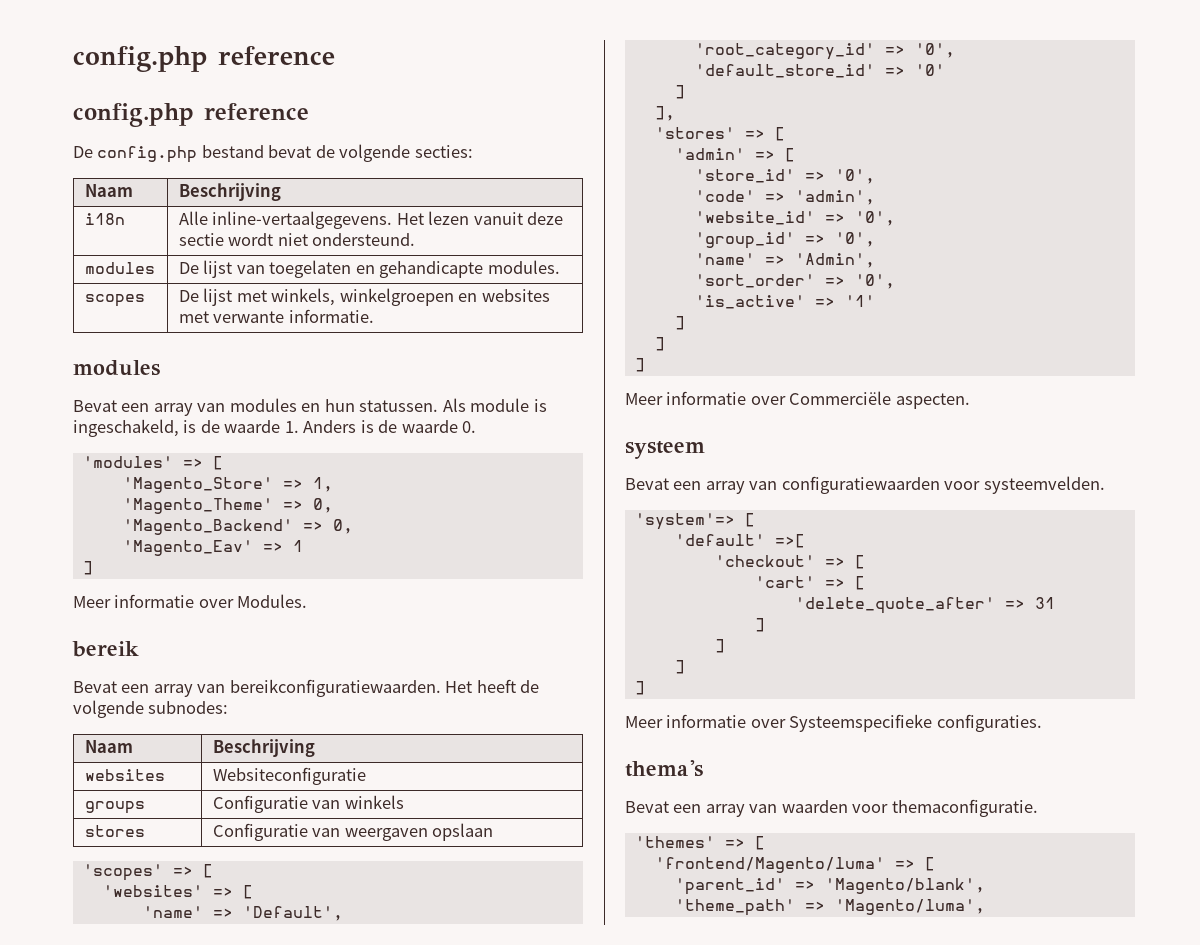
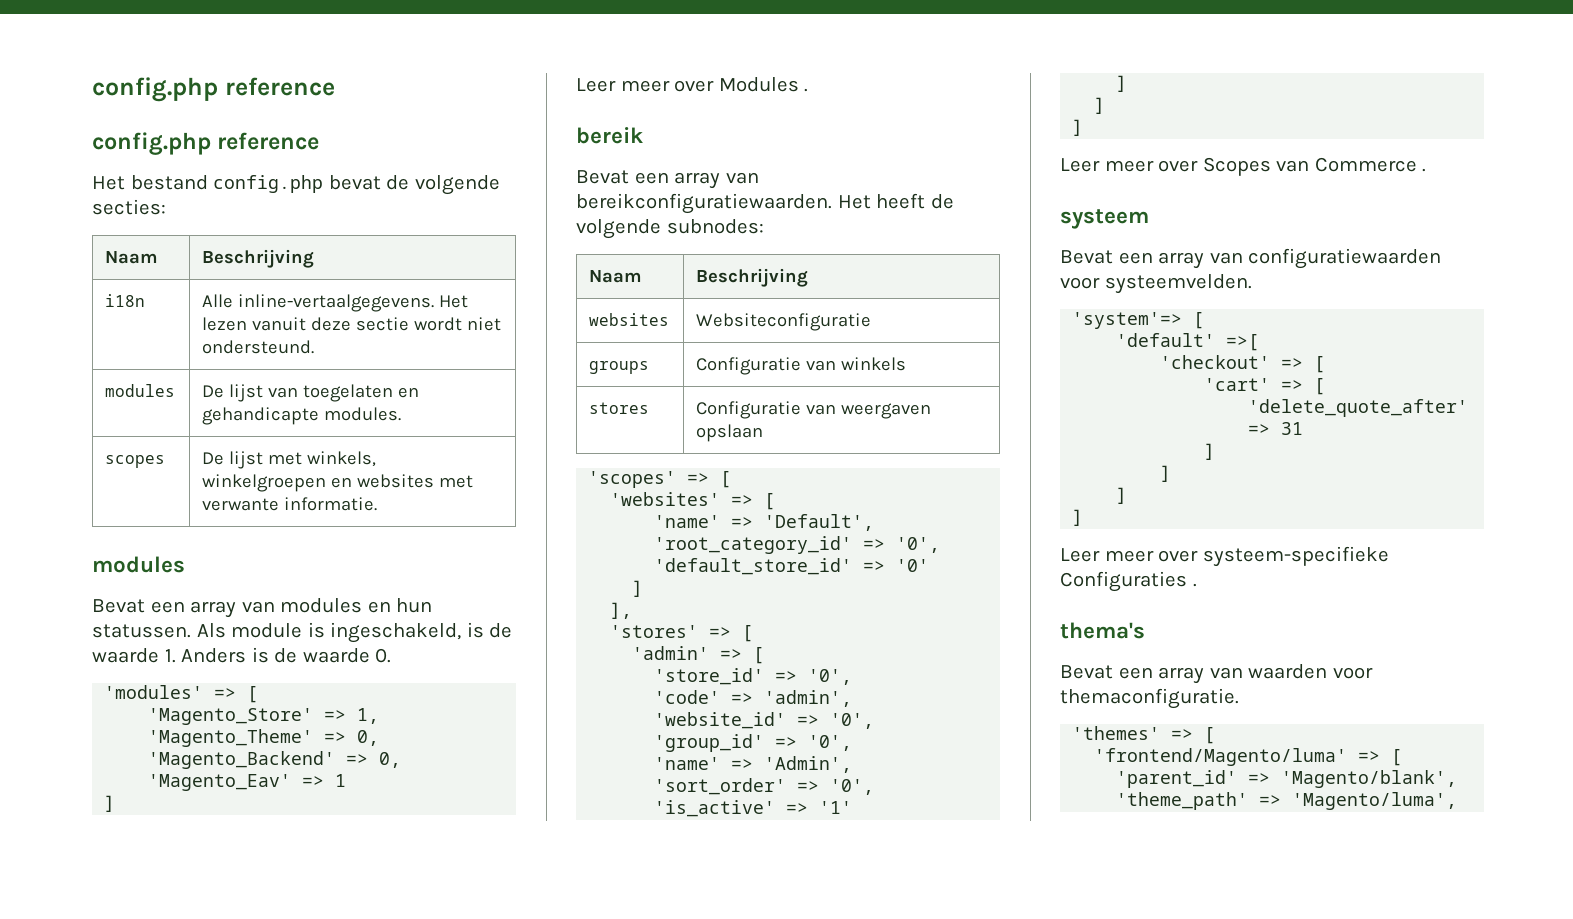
[73,145,264,163] De config.php bestand -> [92,175,324,193] Het bestand config.php
[73,594,308,608] Meer informatie over Modules. -> [576,77,809,92] Leer meer over Modules .
[625,391,970,409] Meer informatie over Commerciële aspecten. -> [1060,157,1427,176] Leer meer over Scopes van Commerce .
[625,714,1042,732] Meer informatie over Systeemspecifieke configuraties. -> [1060,546,1389,567] [1060,571,1197,592] Leer meer over systeem-specifieke Configuraties .

